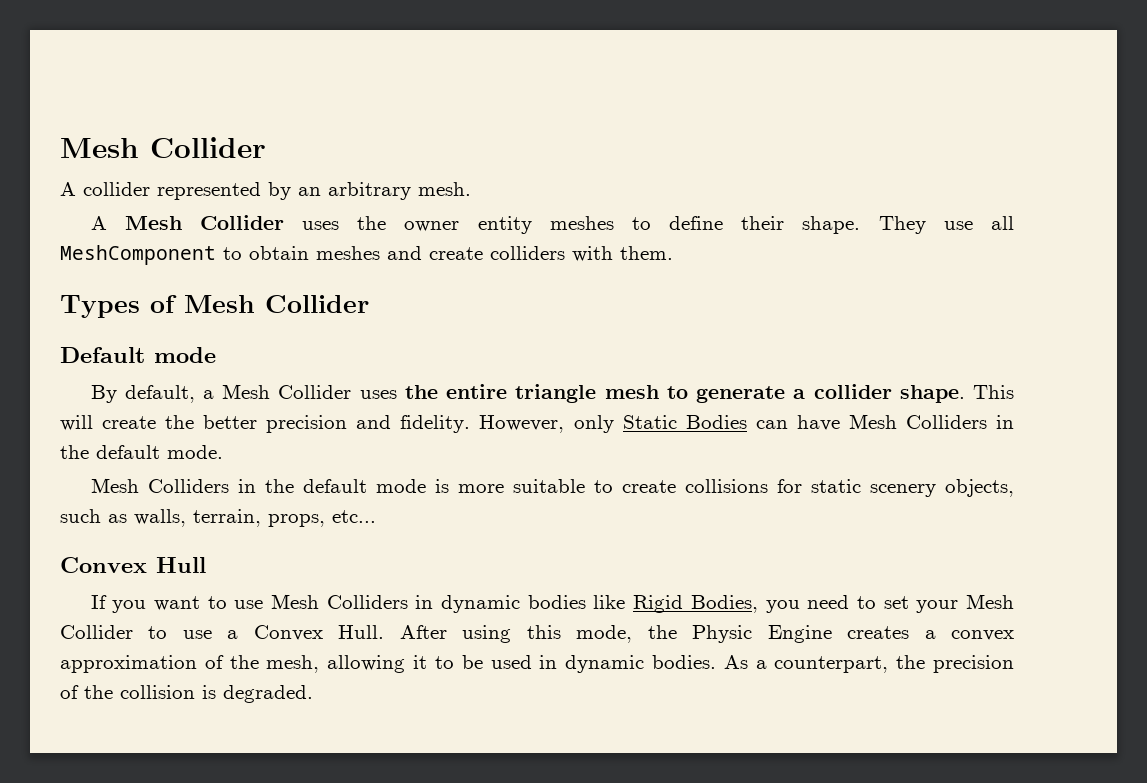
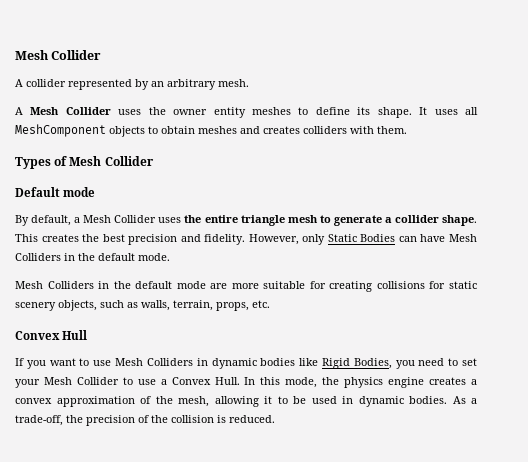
[741,216,973,234] their shape. They use -> [357,107,458,118] its shape. It uses
(216, 255) none -> [109,126,145,137] objects
[429,247,483,260] create -> [263,126,300,134] creates
[60,415,258,431] will create the better -> [41,234,125,242] creates the best
[434,479,449,493] is -> [210,283,228,289] are
[593,480,676,493] to create -> [309,281,373,292] for creating
[332,510,376,523] etc... -> [252,300,270,308] etc.
[399,625,512,643] After using -> [244,377,256,385] In
[692,625,832,643] Physic Engine -> [344,377,425,388] physics engine
[774,656,889,673] counterpart, -> [15,415,63,426] trade-off,
[223,685,313,703] degraded. -> [229,415,275,423] reduced.

